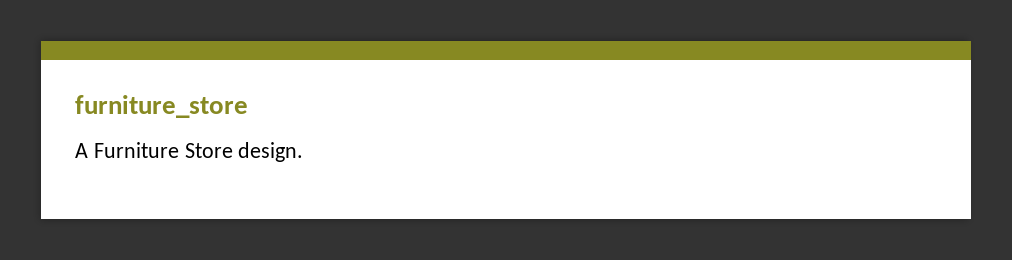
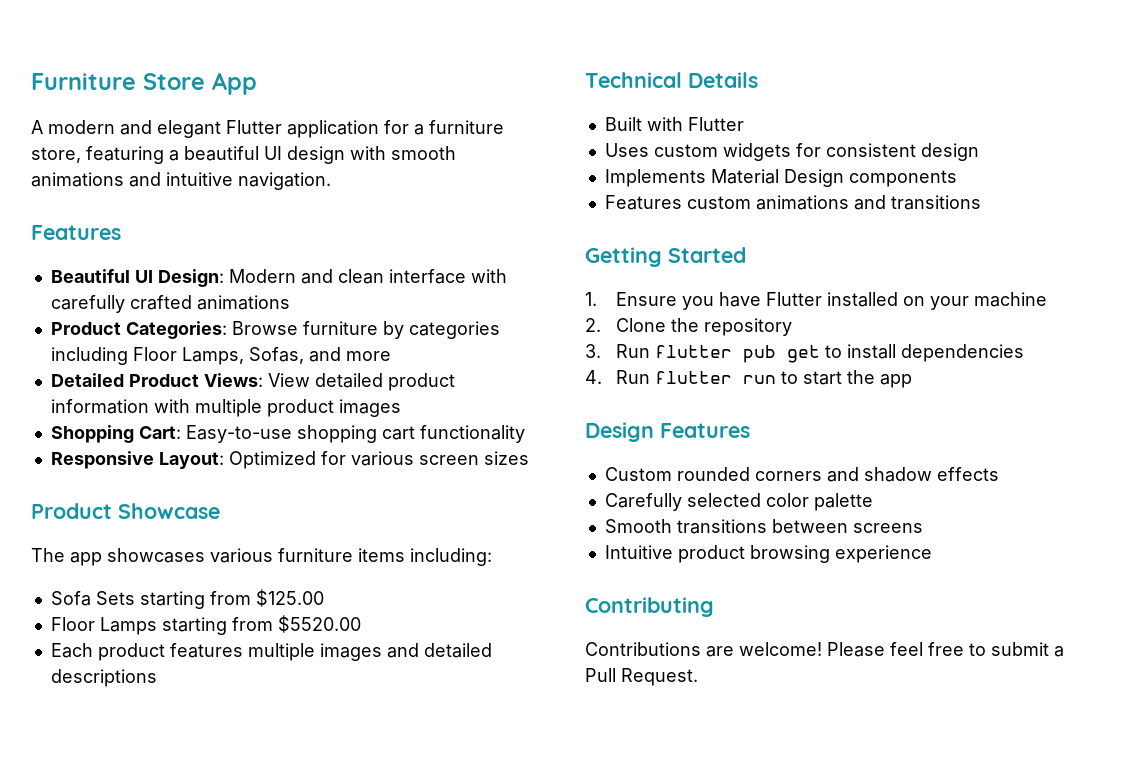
[75,95,248,118] [75,142,304,162] furniture_store // A Furniture Store design. -> [31,72,257,95] [31,120,504,138] [31,146,456,164] [31,172,331,190] [31,225,121,240] [50,269,507,287] [50,295,290,313] [50,321,500,339] [50,347,391,365] [50,373,455,391] [50,399,401,417] [50,425,525,443] [50,451,529,469] [31,503,220,519] [31,548,492,566] [50,589,324,609] [50,615,361,635] [50,643,492,661] [50,669,157,687] [585,72,758,88] [604,117,744,131] [604,143,979,161] [604,169,957,187] [604,195,981,210] [585,247,746,267] [585,292,1048,310] [585,318,793,336] [585,344,1025,363] [585,370,913,388] [585,422,750,442] [604,467,999,482] [604,493,873,511] [604,519,923,534] [604,545,932,563] [585,597,714,617] [585,642,1064,657] [585,668,698,686] Furniture Store App // A modern and elegant Flutter application for a furniture store, featuring a beautiful UI design with smooth animations and intuitive navigation. // Features // Beautiful UI Design: Modern and clean interface with carefully crafted animations // Product Categories: Browse furniture by categories including Floor Lamps, Sofas, and more // Detailed Product Views: View detailed product information with multiple product images // Shopping Cart: Easy-to-use shopping cart functionality // Responsive Layout: Optimized for various screen sizes // Product Showcase // The app showcases various furniture items including: // Sofa Sets starting from $125.00 // Floor Lamps starting from $5520.00 // Each product features multiple images and detailed descriptions // Technical Details // Built with Flutter // Uses custom widgets for consistent design // Implements Material Design components // Features custom animations and transitions // Getting Started // 1. Ensure you have Flutter installed on your machine // 2. Clone the repository // 3. Run flutter pub get to install dependencies // 4. Run flutter run to start the app // Design Features // Custom rounded corners and shadow effects // Carefully selected color palette // Smooth transitions between screens // Intuitive product browsing experience // Contributing // Contributions are welcome! Please feel free to submit a Pull Request.

